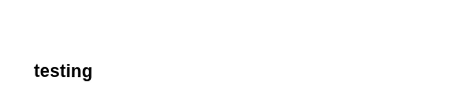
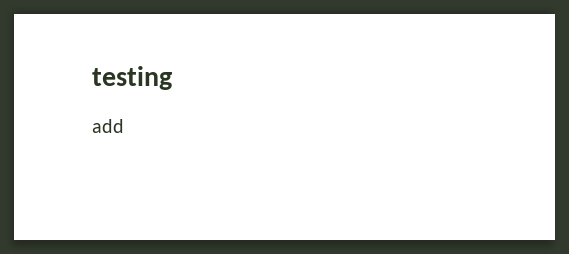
(93, 72) none -> [92,119,124,133] // add

